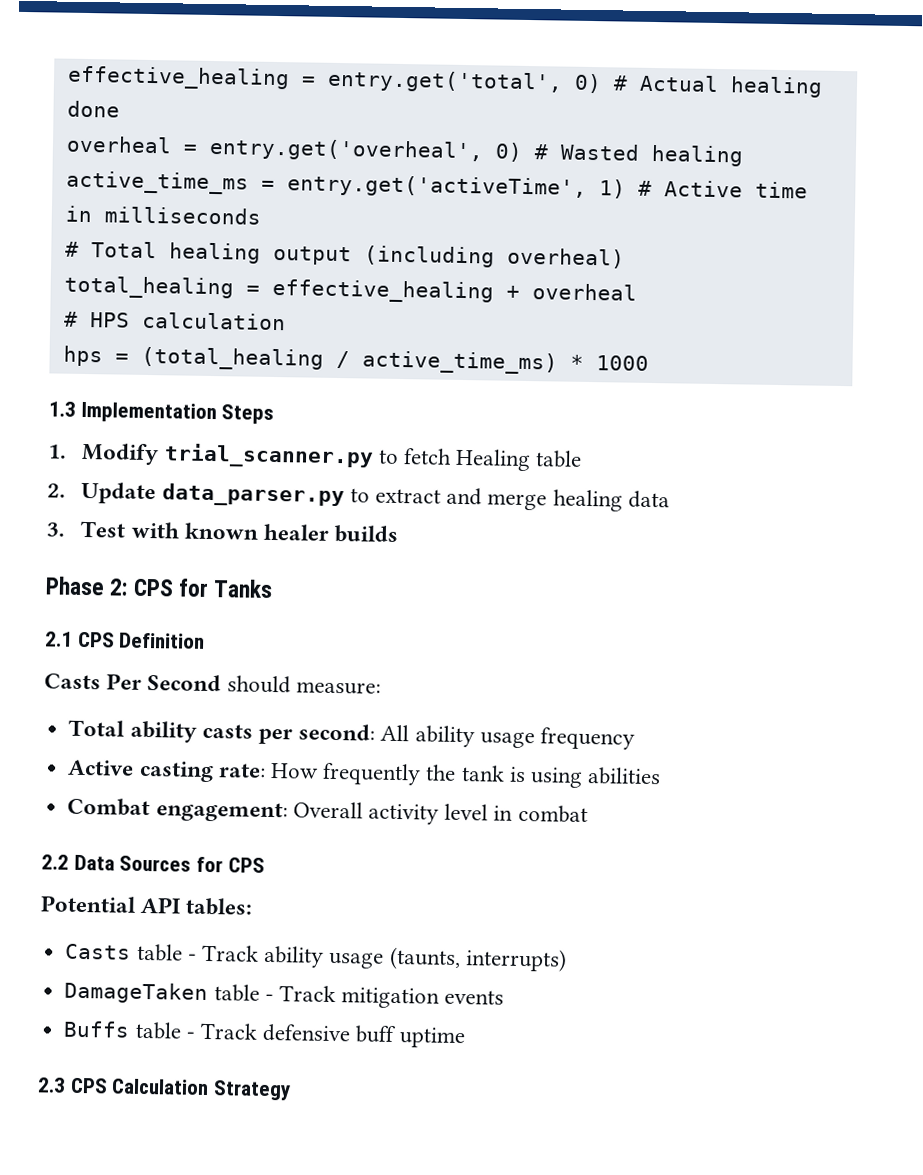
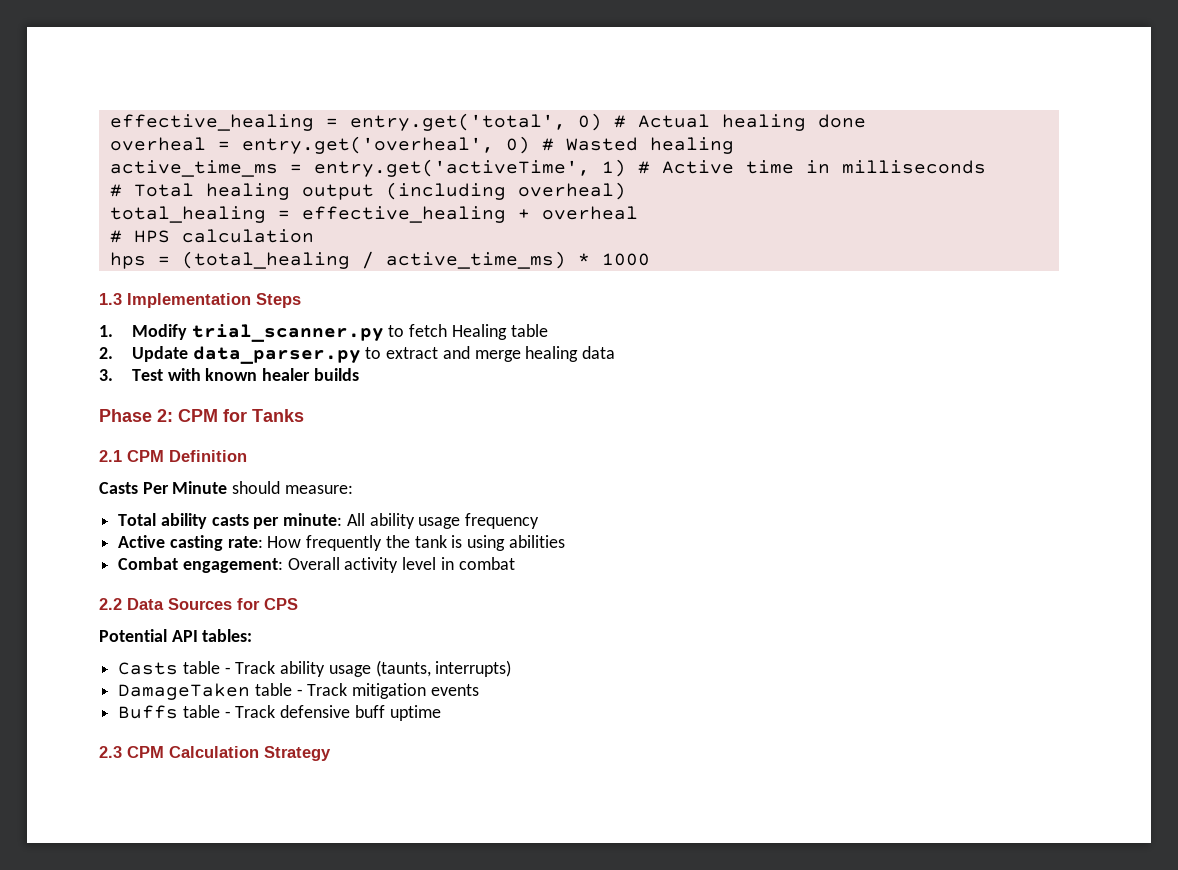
[132,578,174,597] CPS -> [178,409,218,422] CPM
[77,631,115,648] CPS -> [127,450,164,462] CPM
[147,674,222,692] Second -> [172,481,228,494] Minute
[298,723,376,741] second: -> [283,513,343,526] minute:
[69,1077,108,1094] CPS -> [127,746,164,758] CPM

